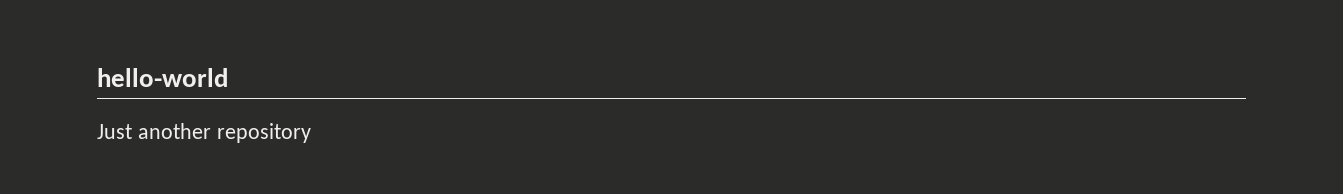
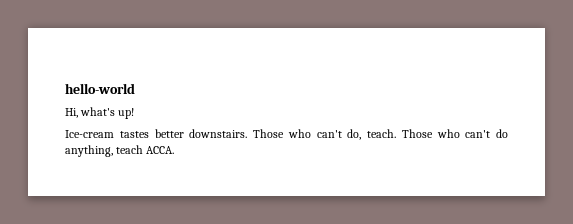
[97,123,311,143] Just another repository -> [65,107,135,119] [65,129,508,140] [65,145,175,157] Hi, what's up! // Ice-cream tastes better downstairs. Those who can't do, teach. Those who can't do anything, teach ACCA.

